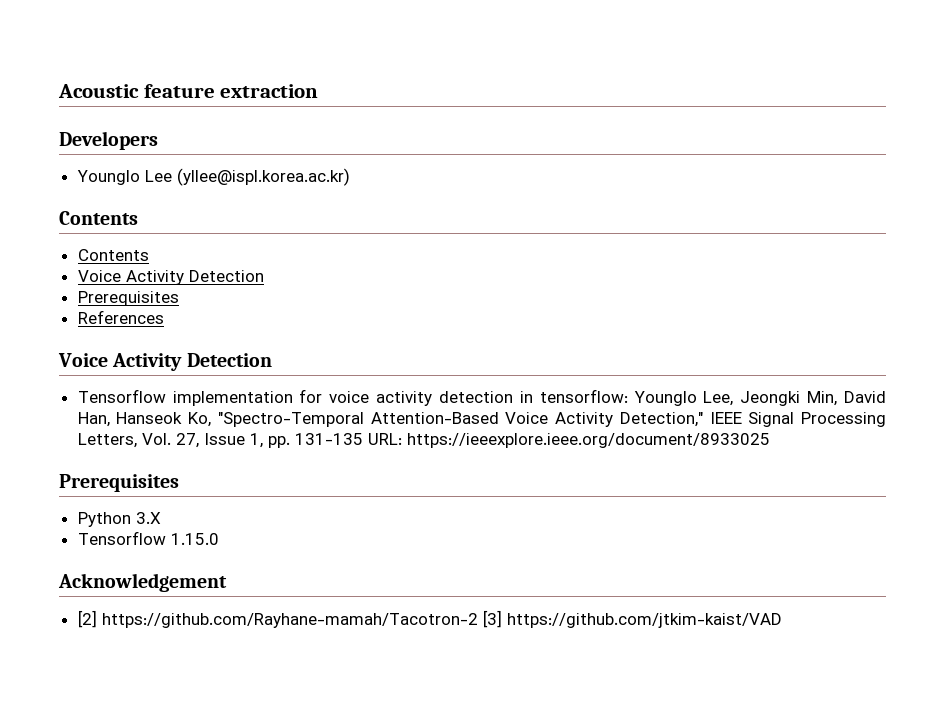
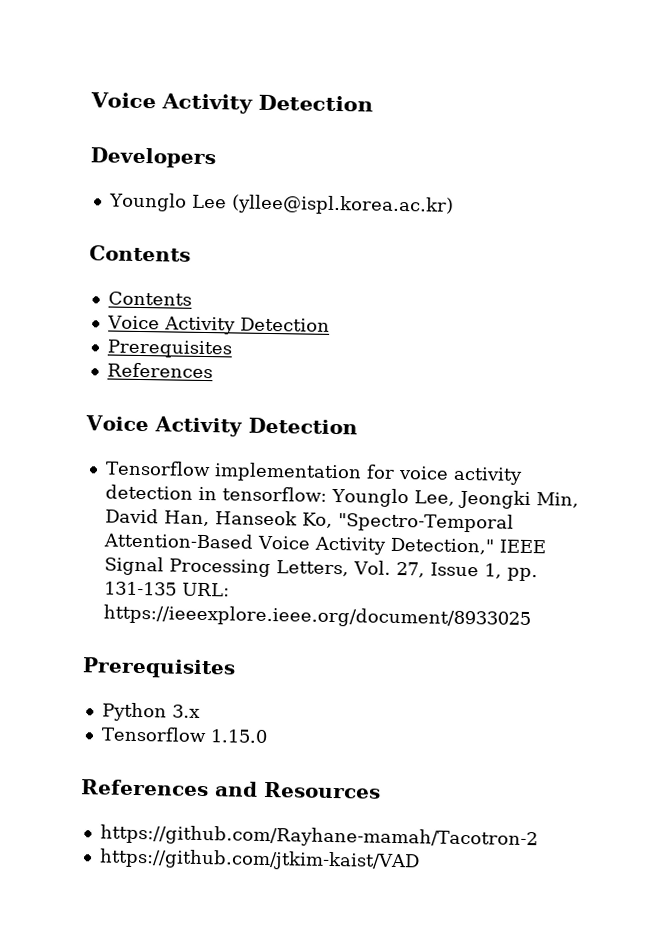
[58,84,319,98] Acoustic feature extraction -> [90,92,373,114] Voice Activity Detection
[135,512,161,524] 3.X -> [171,704,200,718] 3.x
[58,573,227,592] [77,610,97,628] Acknowledgement // [2] -> [81,779,381,799] References and Resources //
[482,610,502,628] [3] -> (538, 837) //

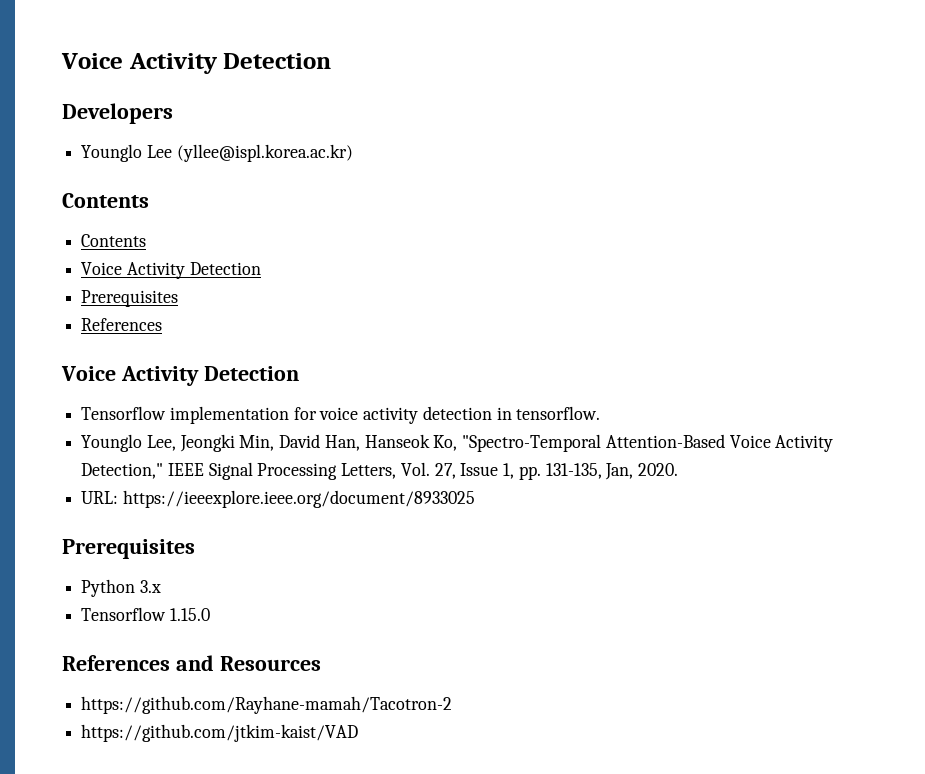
[221,486,327,502] tensorflow: -> [516,406,601,420] tensorflow. //
[103,581,177,596] 131-135 -> [545,463,678,480] 131-135, Jan, 2020. //

